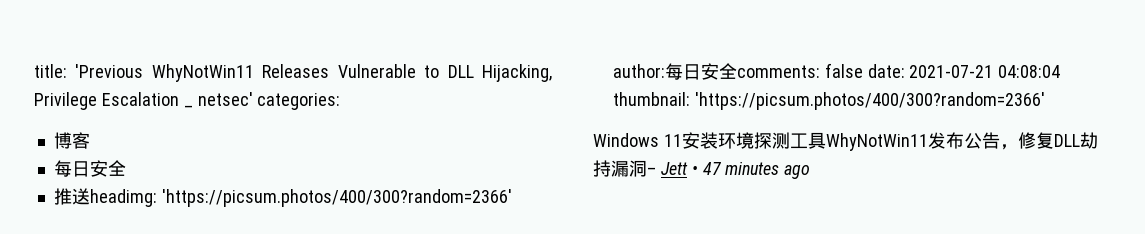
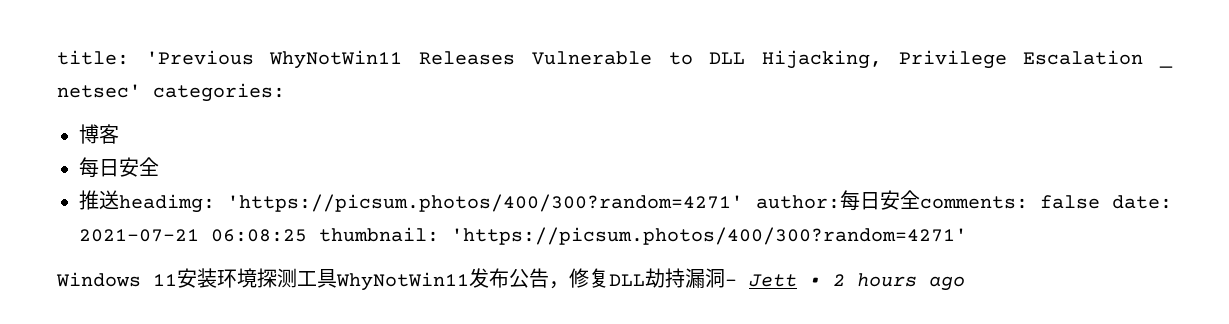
[161,189,512,207] 'https://picsum.photos/400/300?random=2366' -> [227,194,744,212] 'https://picsum.photos/400/300?random=4271'
[998,65,1061,78] [612,92,1045,110] 04:08:04 thumbnail: 'https://picsum.photos/400/300?random=2366' -> [211,227,967,245] 06:08:25 thumbnail: 'https://picsum.photos/400/300?random=4271'
[702,162,780,175] 47 minutes -> [833,273,917,287] 2 hours

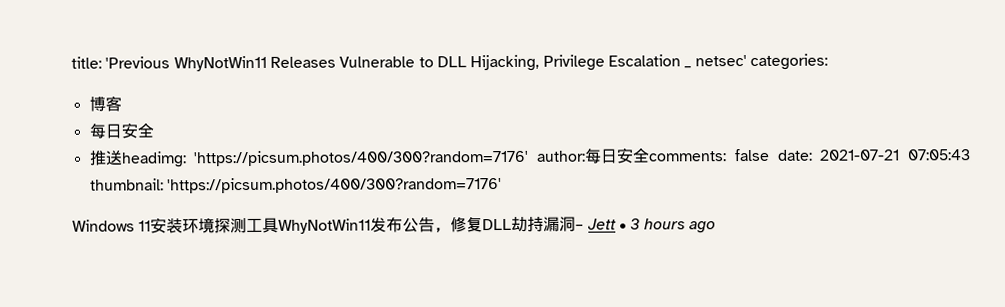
[227,194,744,212] 'https://picsum.photos/400/300?random=4271' -> [193,149,530,167] 'https://picsum.photos/400/300?random=7176'
[211,227,967,245] 06:08:25 thumbnail: 'https://picsum.photos/400/300?random=4271' -> [907,149,971,161] [89,177,502,194] 07:05:43 thumbnail: 'https://picsum.photos/400/300?random=7176'
[833,274,845,286] 2 -> [630,218,641,230] 3

